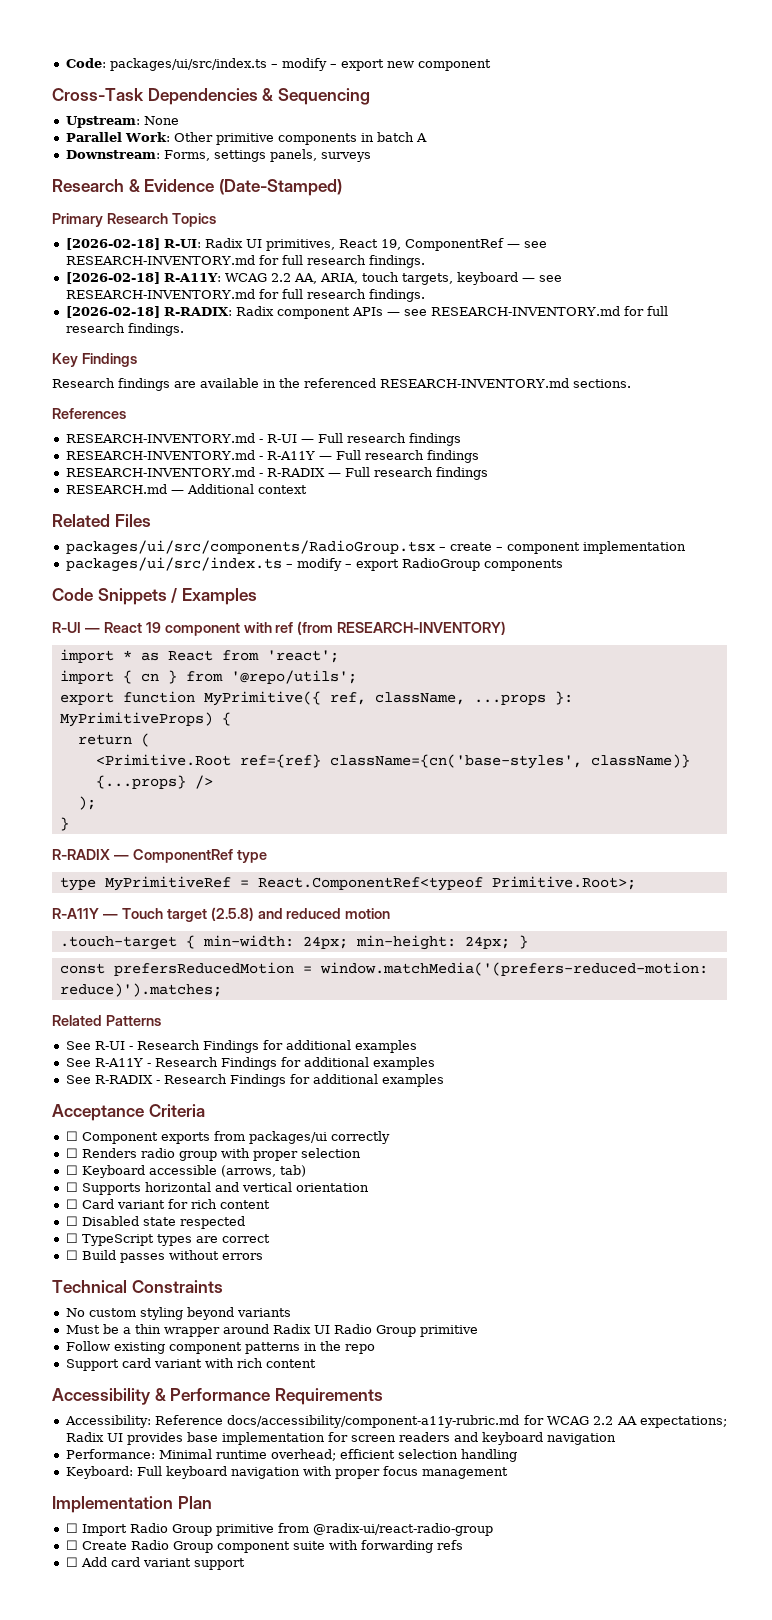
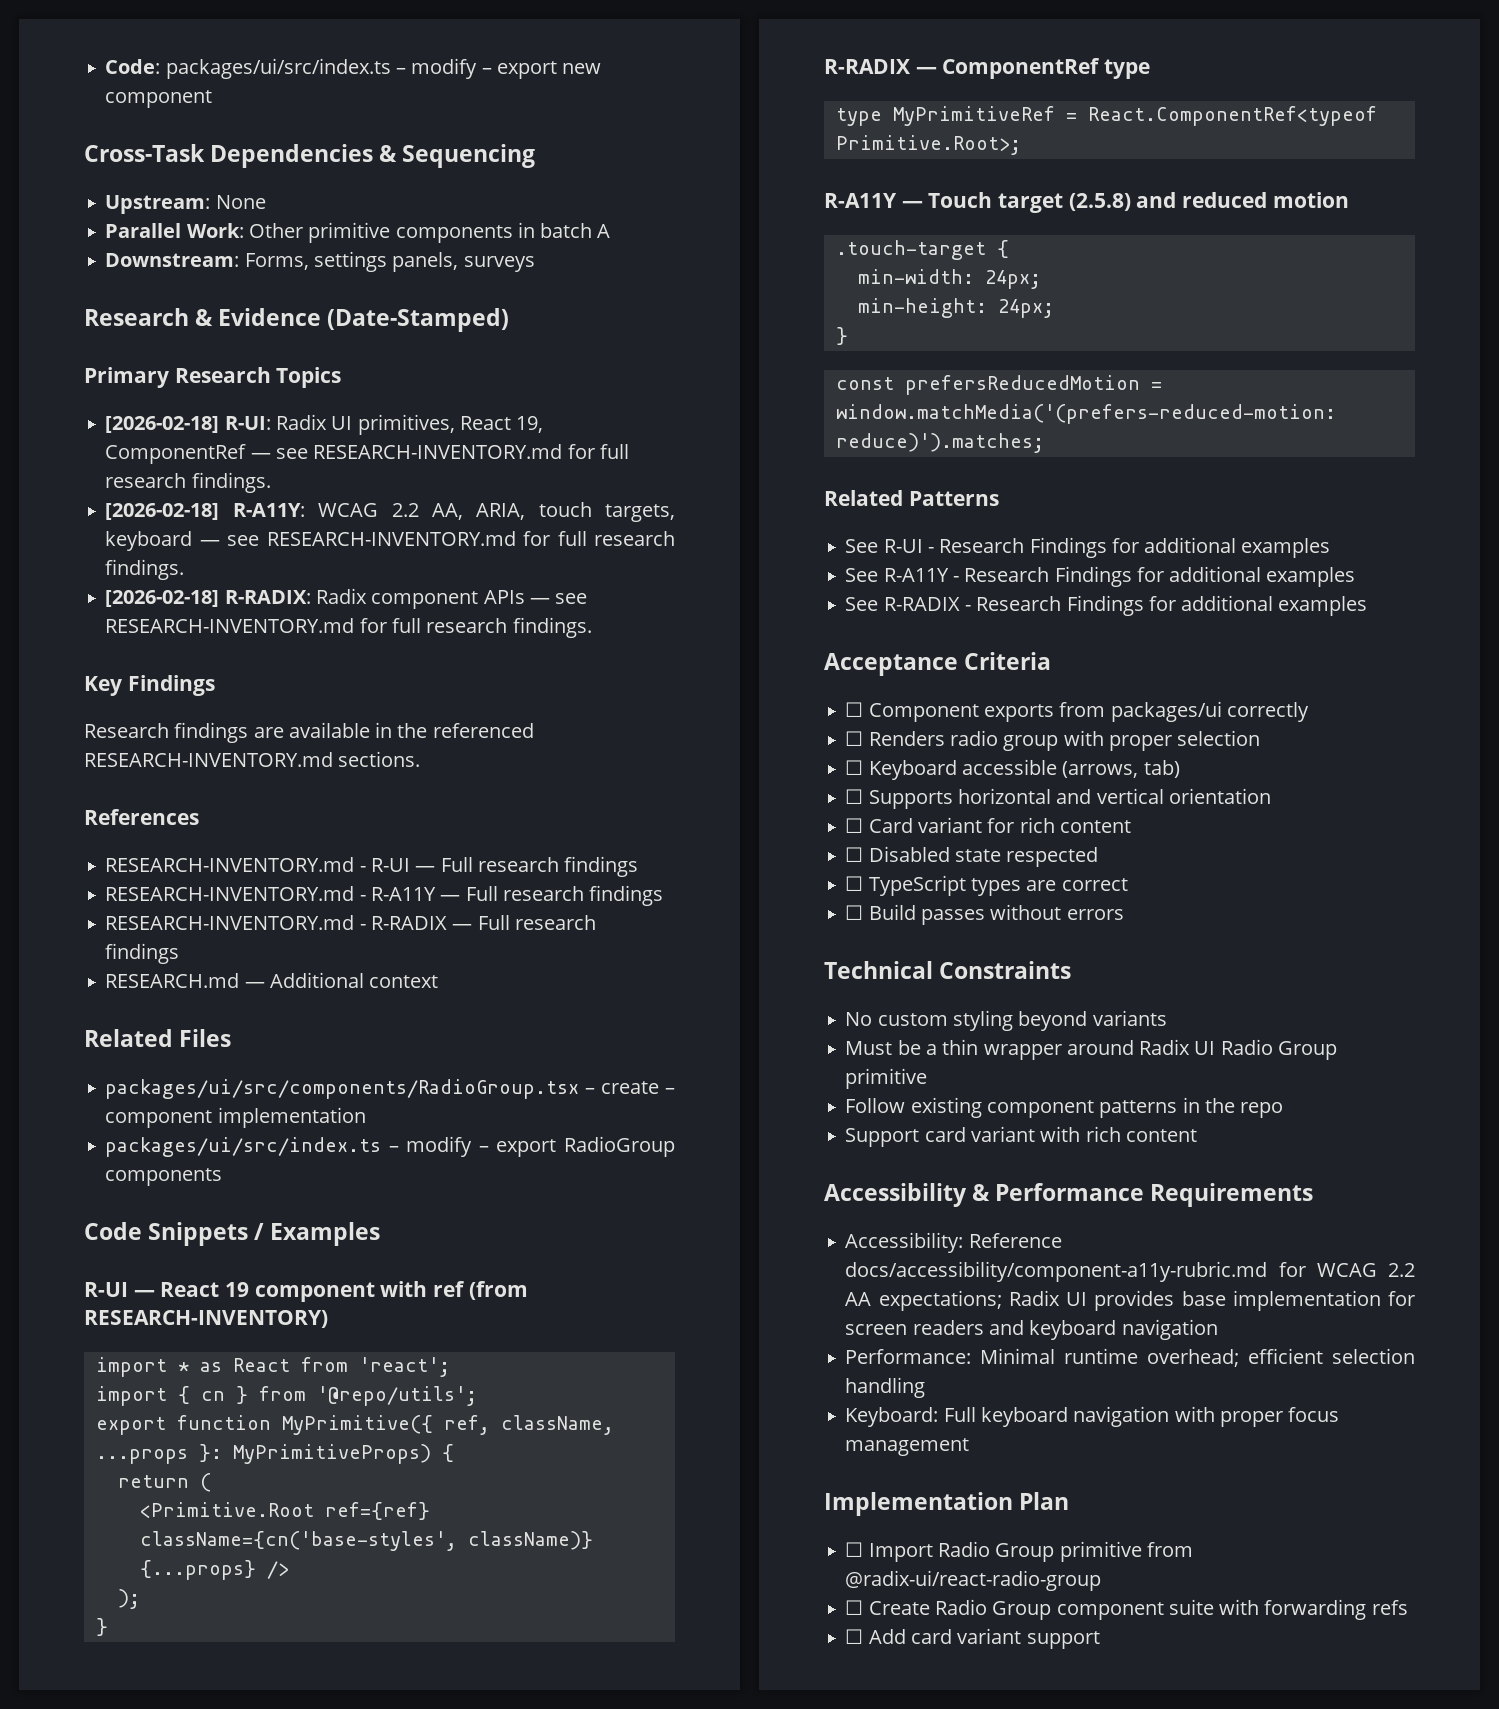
(195, 942) none -> (1009, 249) //
(348, 942) none -> (1041, 279) //
(510, 942) none -> (1054, 308) //

